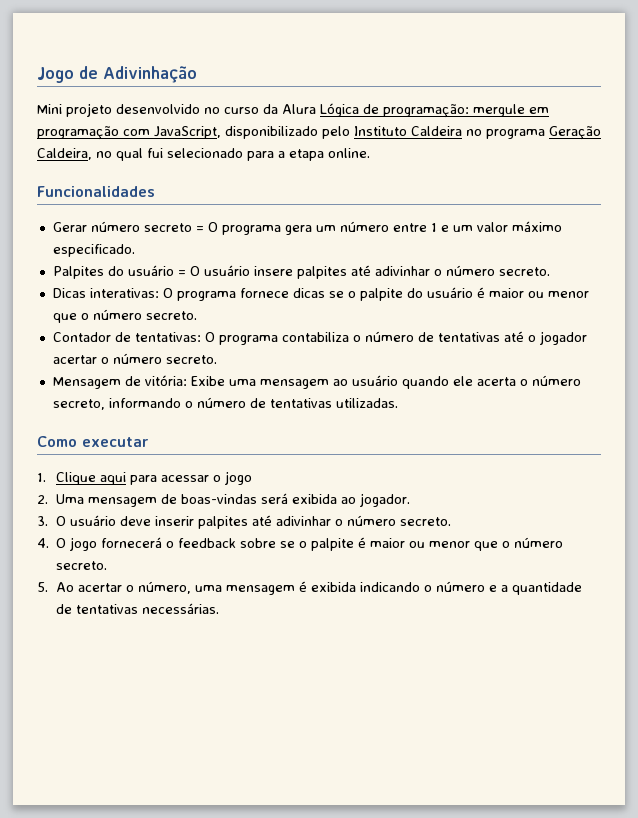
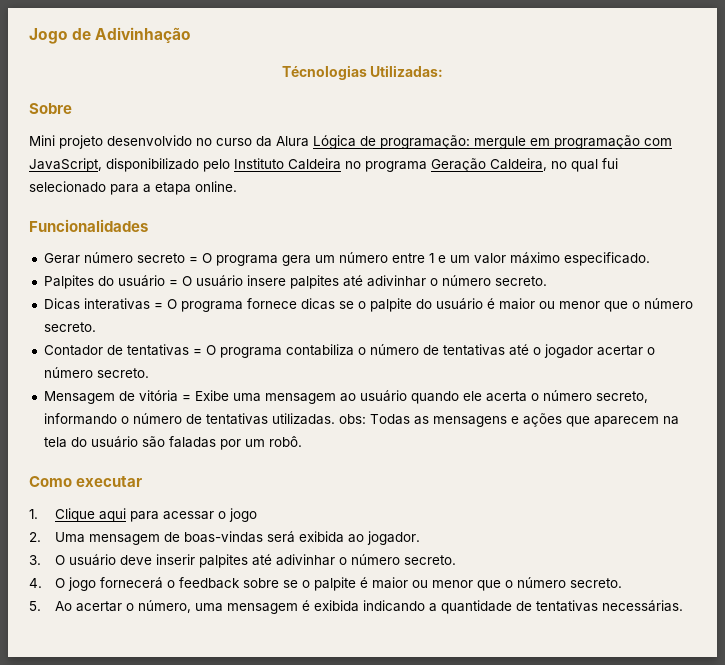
(197, 74) none -> [281,65,444,80] [29,103,72,114] // Técnologias Utilizadas: // Sobre
[89,288,159,298] interativas: -> [83,298,163,310] interativas =
[134,332,201,342] tentativas: -> [126,344,202,356] tentativas =
[144,375,187,386] vitória: -> [138,390,191,402] vitória =
(398, 403) none -> [338,413,679,427] [43,436,302,450] obs: Todas as mensagens e ações que aparecem na tela do usuário são faladas por um robô.
[424,581,498,592] o número e -> (425, 606) none

